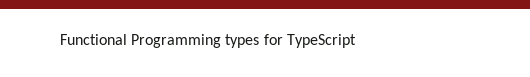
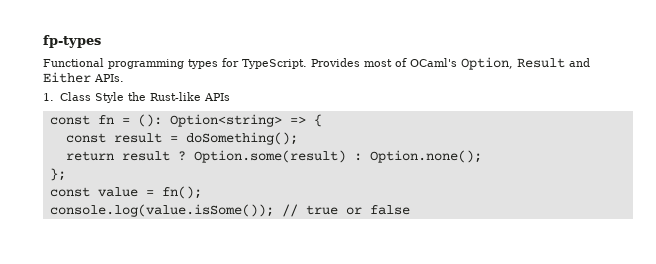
[60,34,356,48] Functional Programming types for TypeScript -> [43,35,101,48] [43,57,590,70] [43,72,124,83] [43,92,230,103] [49,114,322,127] [65,132,298,145] [65,150,482,163] [49,168,66,181] [49,186,202,199] [49,204,410,217] fp-types // Functional programming types for TypeScript. Provides most of OCaml's Option, Result and Either APIs. // 1. Class Style the Rust-like APIs // const fn = (): Option<string> => { // const result = doSomething(); // return result ? Option.some(result) : Option.none(); // }; // const value = fn(); // console.log(value.isSome()); // true or false

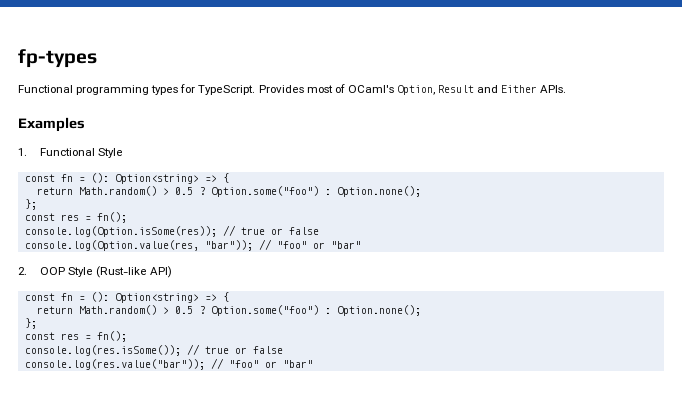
(124, 78) none -> [18,117,85,132] // Examples
[59,92,230,103] [49,114,322,127] [65,132,298,145] [65,150,482,163] [49,168,66,181] [49,186,202,199] [49,204,410,217] Class Style the Rust-like APIs // const fn = (): Option<string> => { // const result = doSomething(); // return result ? Option.some(result) : Option.none(); // }; // const value = fn(); // console.log(value.isSome()); // true or false -> [39,148,123,158] [24,173,229,184] [36,186,421,197] [24,199,37,210] [24,212,127,223] [24,225,319,237] [24,239,361,251] [18,266,172,278] [24,292,229,303] [36,305,421,316] [24,318,37,329] [24,331,127,342] [24,344,283,356] [24,358,313,370] Functional Style // const fn = (): Option<string> => { // return Math.random() > 0.5 ? Option.some("foo") : Option.none(); // }; // const res = fn(); // console.log(Option.isSome(res)); // true or false // console.log(Option.value(res, "bar")); // "foo" or "bar" // 2. OOP Style (Rust-like API) // const fn = (): Option<string> => { // return Math.random() > 0.5 ? Option.some("foo") : Option.none(); // }; // const res = fn(); // console.log(res.isSome()); // true or false // console.log(res.value("bar")); // "foo" or "bar"

